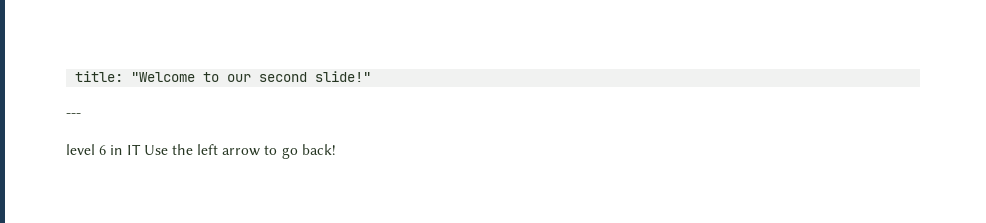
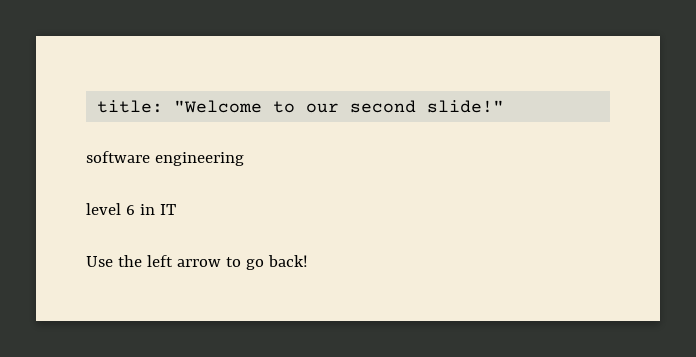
[66,113,81,118] --- -> [86,151,244,166] software engineering
(141, 149) none -> (176, 209) //

